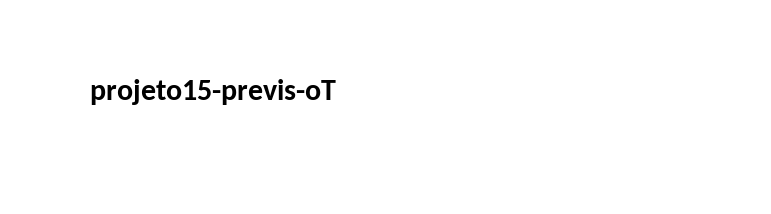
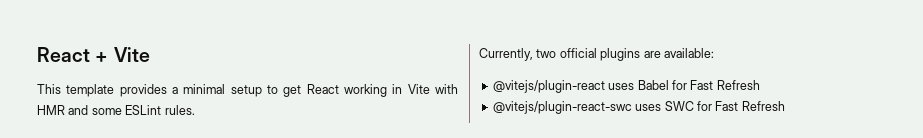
[90,79,336,105] projeto15-previs-oT -> [37,47,150,62] [37,84,458,97] [37,105,195,115] [479,48,714,61] [492,80,760,93] [492,101,785,114] React + Vite // This template provides a minimal setup to get React working in Vite with HMR and some ESLint rules. // Currently, two official plugins are available: // @vitejs/plugin-react uses Babel for Fast Refresh // @vitejs/plugin-react-swc uses SWC for Fast Refresh

